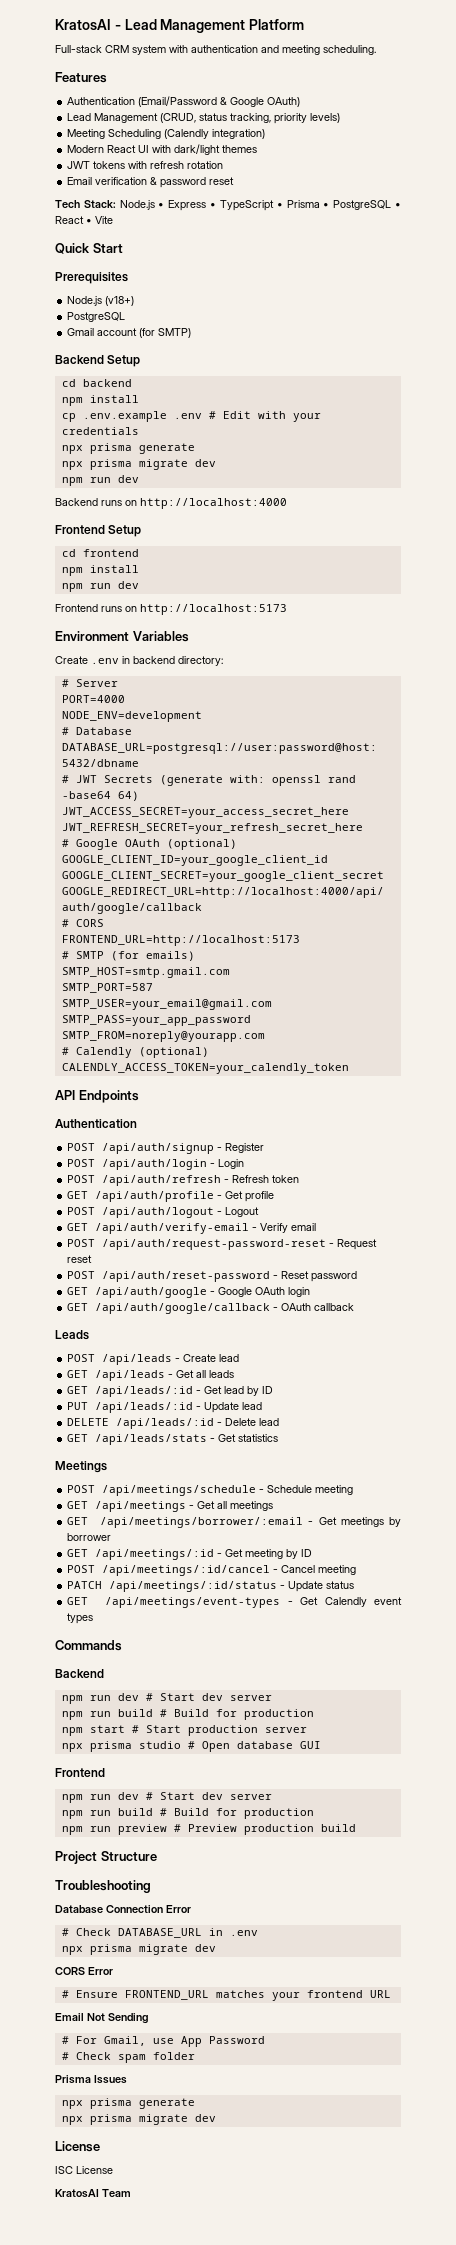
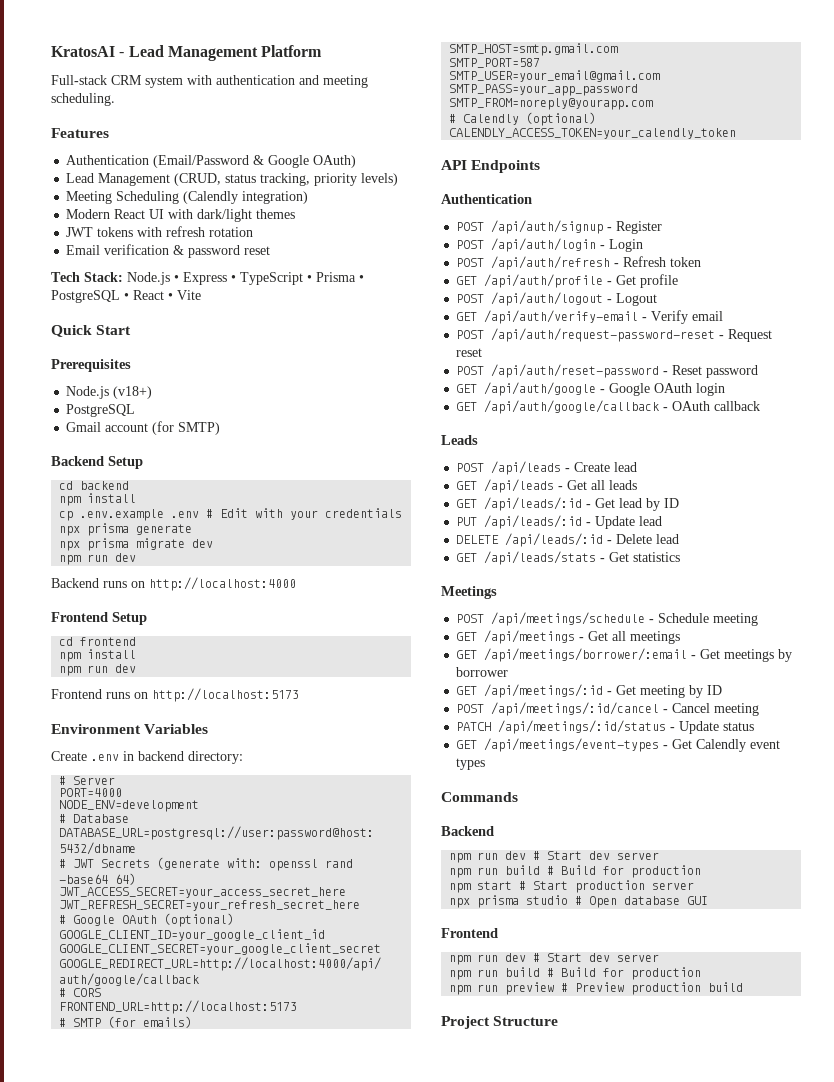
[55,1880,151,1893] [55,1905,191,1914] [61,1928,258,1938] [61,1944,216,1955] [55,1967,113,1975] [61,1990,391,2001] [55,2013,148,2024] [61,2036,265,2047] [61,2052,195,2063] [55,2075,127,2084] [61,2098,195,2109] [61,2114,216,2125] [55,2141,100,2152] [55,2166,113,2174] [55,2189,131,2198] // Troubleshooting // Database Connection Error // # Check DATABASE_URL in .env // npx prisma migrate dev // CORS Error // # Ensure FRONTEND_URL matches your frontend URL // Email Not Sending // # For Gmail, use App Password // # Check spam folder // Prisma Issues // npx prisma generate // npx prisma migrate dev // License // ISC License // KratosAI Team -> (559, 1021) none

